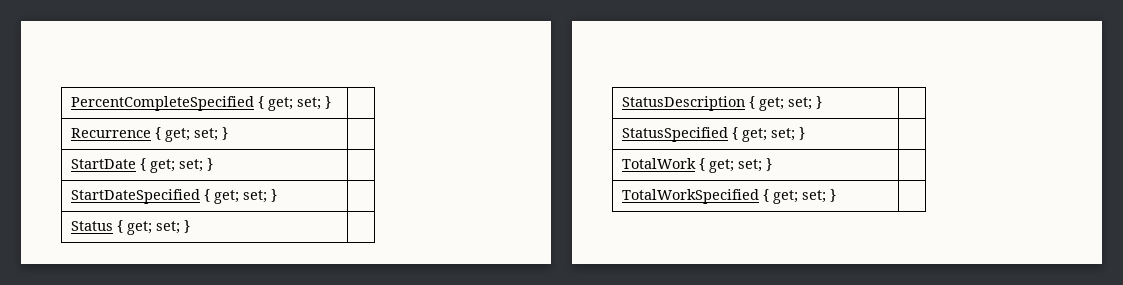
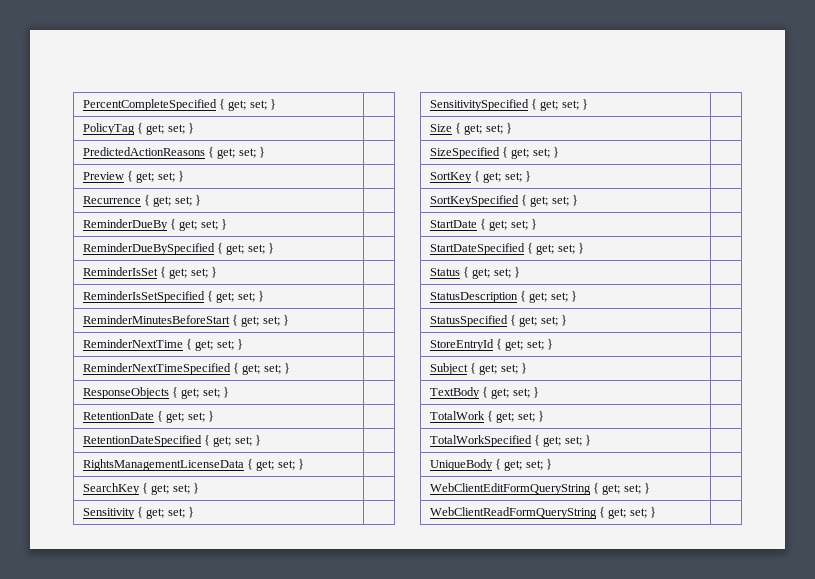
(332, 102) none -> [82,123,195,135] [82,147,266,159] [82,171,185,183] // PolicyTag { get; set; } | // PredictedActionReasons { get; set; } | // Preview { get; set; } |
(229, 133) none -> [82,219,228,231] [82,243,275,255] [82,267,218,279] [82,291,265,303] [82,315,290,327] [82,339,244,351] [82,363,291,375] [82,387,230,399] [82,411,215,423] [82,435,262,447] [82,459,305,471] [82,483,200,495] [82,507,195,519] [429,99,589,111] [429,123,513,135] [429,147,560,159] [429,171,532,183] [429,195,579,207] // ReminderDueBy { get; set; } | // ReminderDueBySpecified { get; set; } | // ReminderIsSet { get; set; } | // ReminderIsSetSpecified { get; set; } | // ReminderMinutesBeforeStart { get; set; } | // ReminderNextTime { get; set; } | // ReminderNextTimeSpecified { get; set; } | // ResponseObjects { get; set; } | // RetentionDate { get; set; } | // RetentionDateSpecified { get; set; } | // RightsManagementLicenseData { get; set; } | // SearchKey { get; set; } | // Sensitivity { get; set; } | // SensitivitySpecified { get; set; } | // Size { get; set; } | // SizeSpecified { get; set; } | // SortKey { get; set; } | // SortKeySpecified { get; set; } |
(806, 133) none -> [429,339,554,351] [429,363,528,375] [429,387,540,399] // StoreEntryId { get; set; } | // Subject { get; set; } | // TextBody { get; set; } |
(837, 195) none -> [429,459,553,471] [429,483,651,495] [429,507,657,519] // UniqueBody { get; set; } | // WebClientEditFormQueryString { get; set; } | // WebClientReadFormQueryString { get; set; } |

